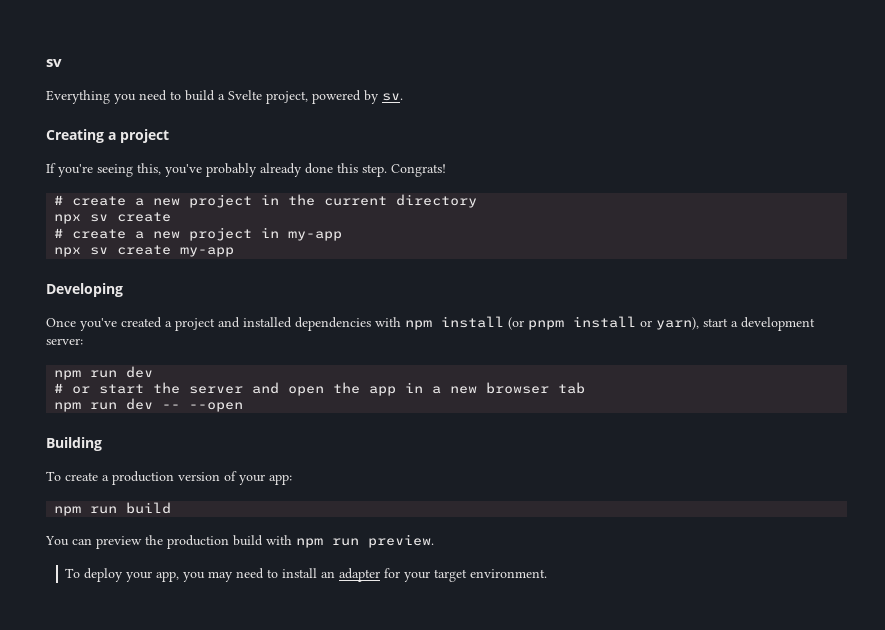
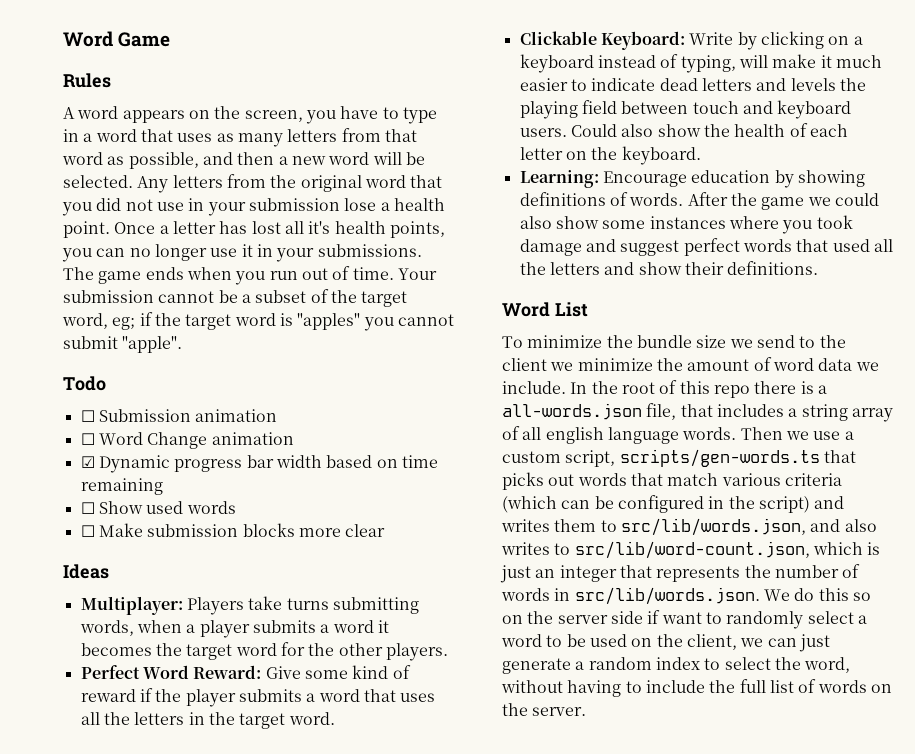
[46,59,62,67] [46,90,403,104] [46,129,169,143] [46,163,446,177] [54,194,478,208] [54,212,172,224] [54,227,343,241] [54,245,235,257] [46,283,123,297] [46,316,815,331] [46,338,83,345] [54,366,154,380] [54,382,586,396] [54,398,244,412] [46,437,102,451] [46,471,292,485] [54,502,172,516] [45,534,434,549] [65,568,548,582] sv // Everything you need to build a Svelte project, powered by sv. // Creating a project // If you're seeing this, you've probably already done this step. Congrats! // # create a new project in the current directory // npx sv create // # create a new project in my-app // npx sv create my-app // Developing // Once you've created a project and installed dependencies with npm install (or pnpm install or yarn), start a development server: // npm run dev // # or start the server and open the app in a new browser tab // npm run dev -- --open // Building // To create a production version of your app: // npm run build // You can preview the production build with npm run preview. // To deploy your app, you may need to install an adapter for your target environment. -> [63,31,171,47] [63,73,111,88] [63,106,437,124] [63,128,417,147] [62,152,425,169] [63,174,443,193] [62,198,445,216] [63,221,445,238] [62,244,422,262] [63,266,437,285] [63,289,408,307] [62,312,454,331] [63,336,183,353] [63,376,106,391] [80,409,278,422] [80,432,294,449] [80,455,438,473] [80,478,163,495] [80,501,236,514] [80,523,386,537] [63,564,109,579] [80,596,419,615] [79,620,389,638] [80,642,448,661] [80,665,411,679] [80,688,436,707] [80,712,335,729] [519,31,863,50] [519,54,882,73] [519,78,866,91] [519,100,852,119] [519,123,848,137] [519,146,701,165] [519,170,865,188] [519,192,879,210] [519,215,853,234] [519,238,893,256] [519,261,819,275] [502,302,588,317] [502,335,846,348] [502,357,879,371] [502,380,827,398] [502,403,893,422] [502,426,854,444] [502,449,856,467] [502,472,842,490] [502,495,845,513] [501,518,877,536] [501,541,881,559] [500,564,861,583] [501,587,871,605] [502,610,867,629] [501,634,830,652] [502,657,851,674] [501,679,892,697] [502,703,587,716] Word Game // Rules // A word appears on the screen, you have to type in a word that uses as many letters from that word as possible, and then a new word will be selected. Any letters from the original word that you did not use in your submission lose a health point. Once a letter has lost all it's health points, you can no longer use it in your submissions. The game ends when you run out of time. Your submission cannot be a subset of the target word, eg; if the target word is "apples" you cannot submit "apple". // Todo // ☐ Submission animation // ☐ Word Change animation // ☑ Dynamic progress bar width based on time remaining // ☐ Show used words // ☐ Make submission blocks more clear // Ideas // Multiplayer: Players take turns submitting words, when a player submits a word it becomes the target word for the other players. // Perfect Word Reward: Give some kind of reward if the player submits a word that uses all the letters in the target word. // Clickable Keyboard: Write by clicking on a keyboard instead of typing, will make it much easier to indicate dead letters and levels the playing field between touch and keyboard users. Could also show the health of each letter on the keyboard. // Learning: Encourage education by showing definitions of words. After the game we could also show some instances where you took damage and suggest perfect words that used all the letters and show their definitions. // Word List // To minimize the bundle size we send to the client we minimize the amount of word data we include. In the root of this repo there is a all-words.json file, that includes a string array of all english language words. Then we use a custom script, scripts/gen-words.ts that picks out words that match various criteria (which can be configured in the script) and writes them to src/lib/words.json, and also writes to src/lib/word-count.json, which is just an integer that represents the number of words in src/lib/words.json. We do this so on the server side if want to randomly select a word to be used on the client, we can just generate a random index to select the word, without having to include the full list of words on the server.

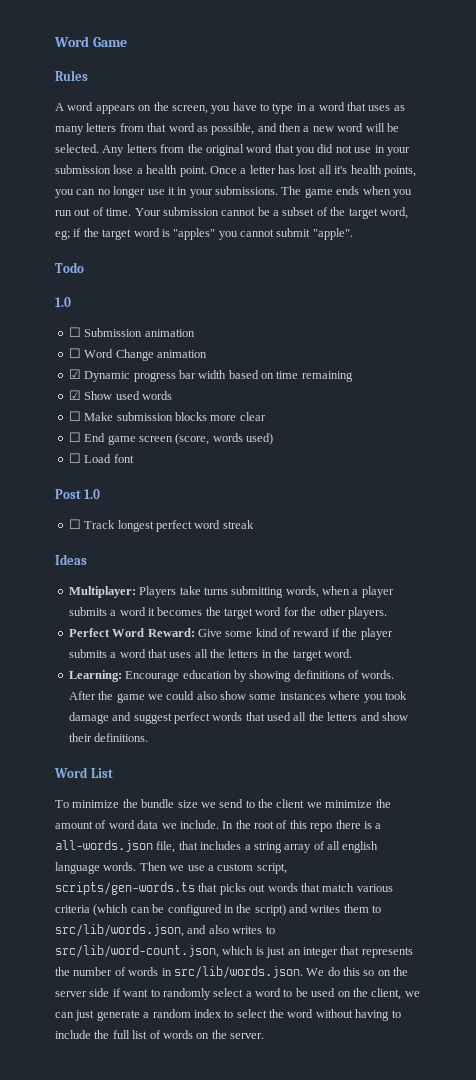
(106, 383) none -> [55,297,71,307] // 1.0
[80,502,95,514] ☐ -> [68,390,81,400] ☑
(386, 530) none -> [68,432,273,445] [68,453,134,463] [55,489,101,499] [68,519,254,532] // ☐ End game screen (score, words used) // ☐ Load font // Post 1.0 // ☐ Track longest perfect word streak
[519,31,863,50] [519,54,882,73] [519,78,866,91] [519,100,852,119] [519,123,848,137] [519,146,701,165] // Clickable Keyboard: Write by clicking on a keyboard instead of typing, will make it much easier to indicate dead letters and levels the playing field between touch and keyboard users. Could also show the health of each letter on the keyboard. -> (352, 653) none
[804,657,851,673] word, -> [287,1009,314,1018] word

